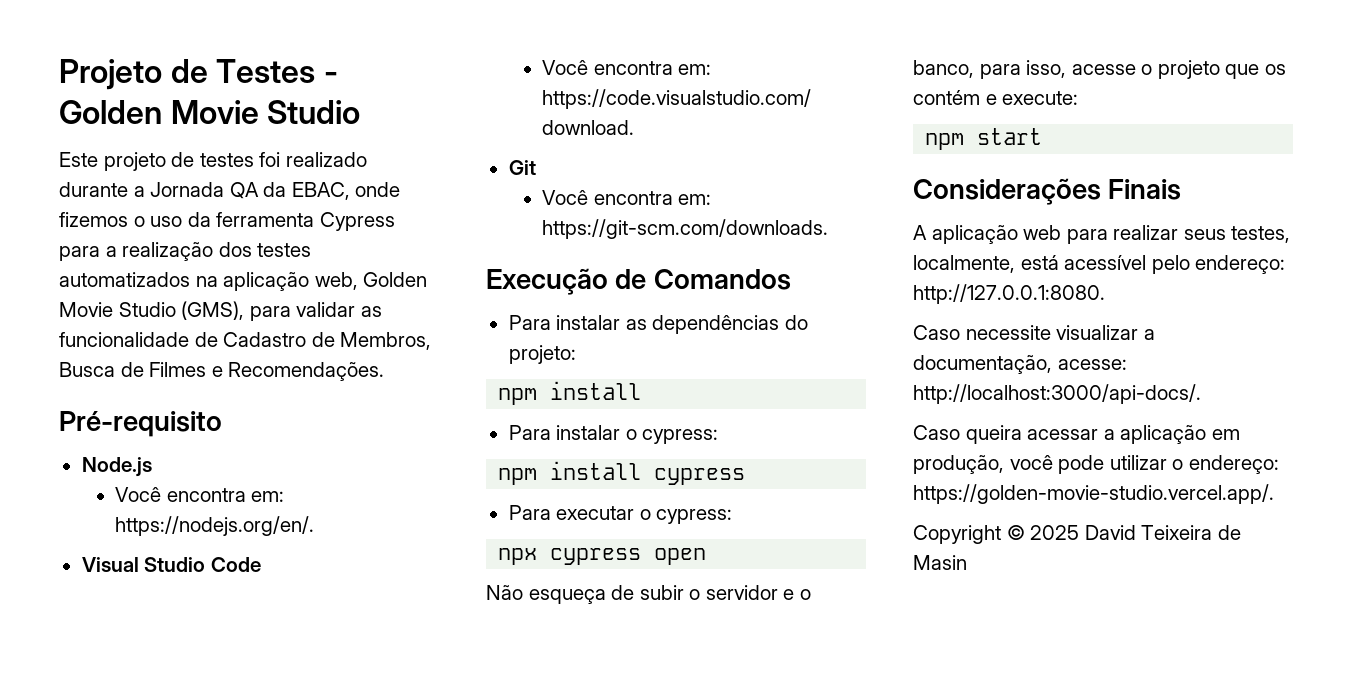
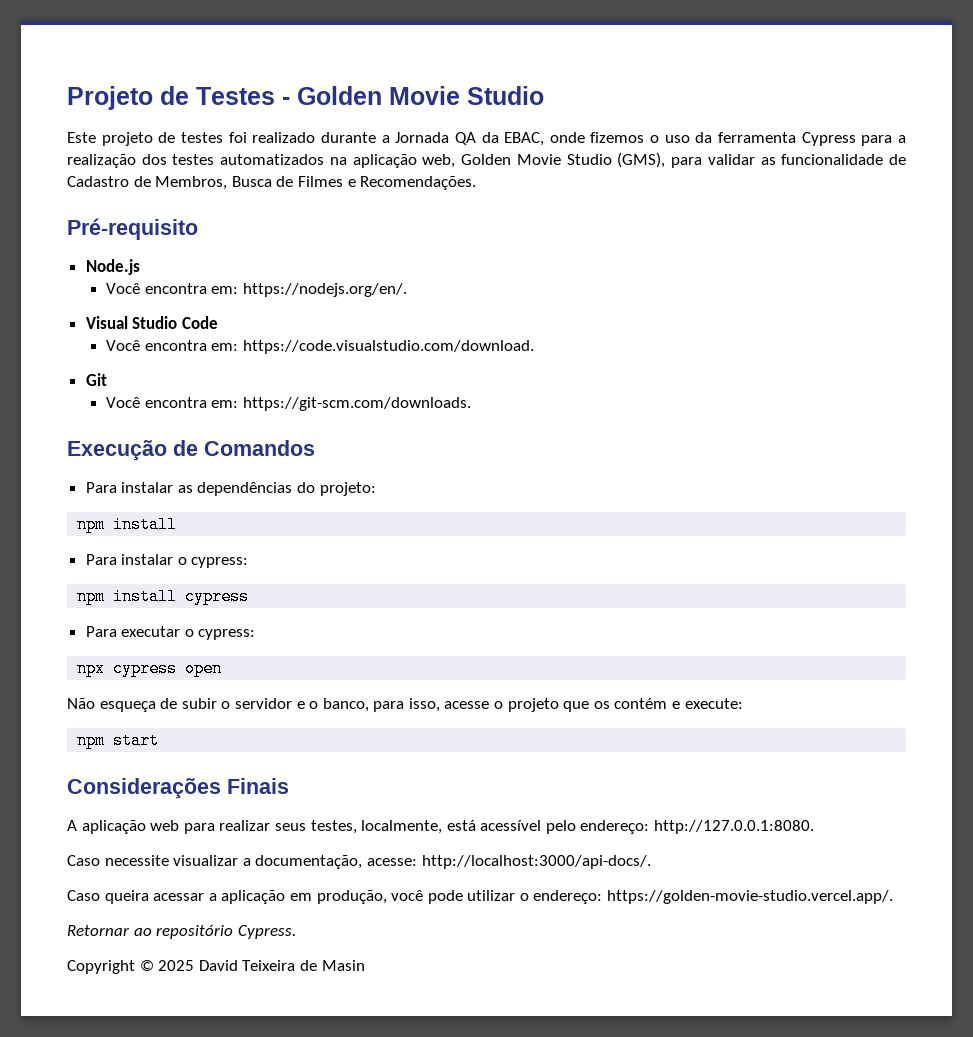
(1274, 494) none -> [67,925,296,939] // Retornar ao repositório Cypress.

